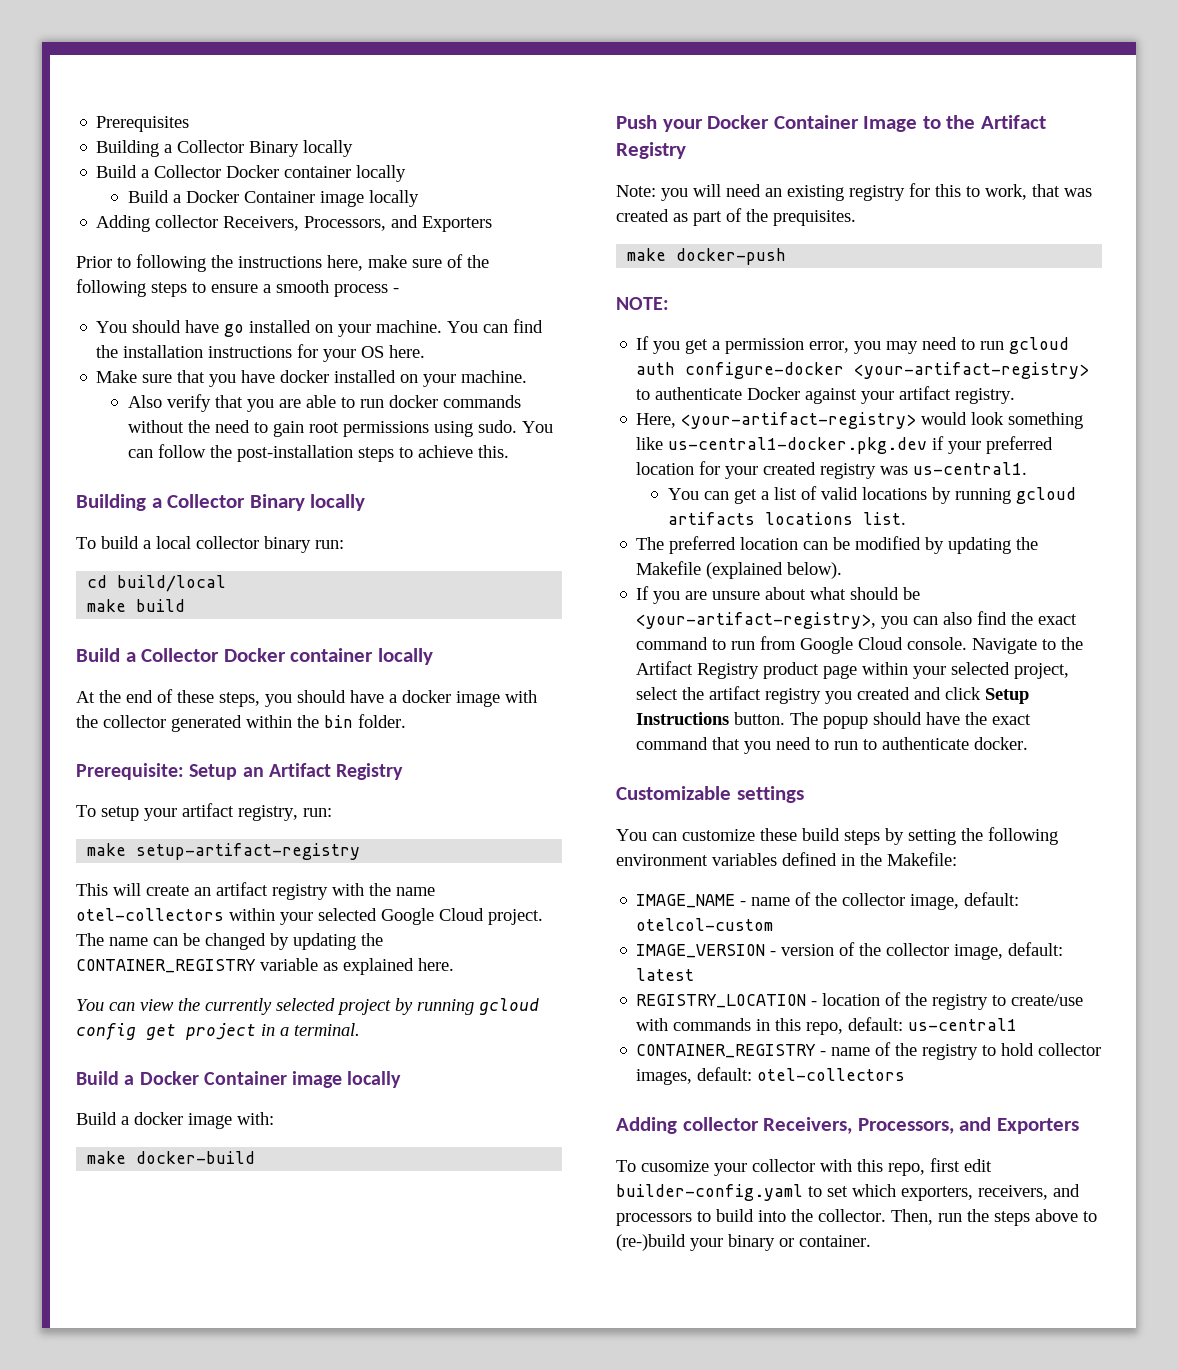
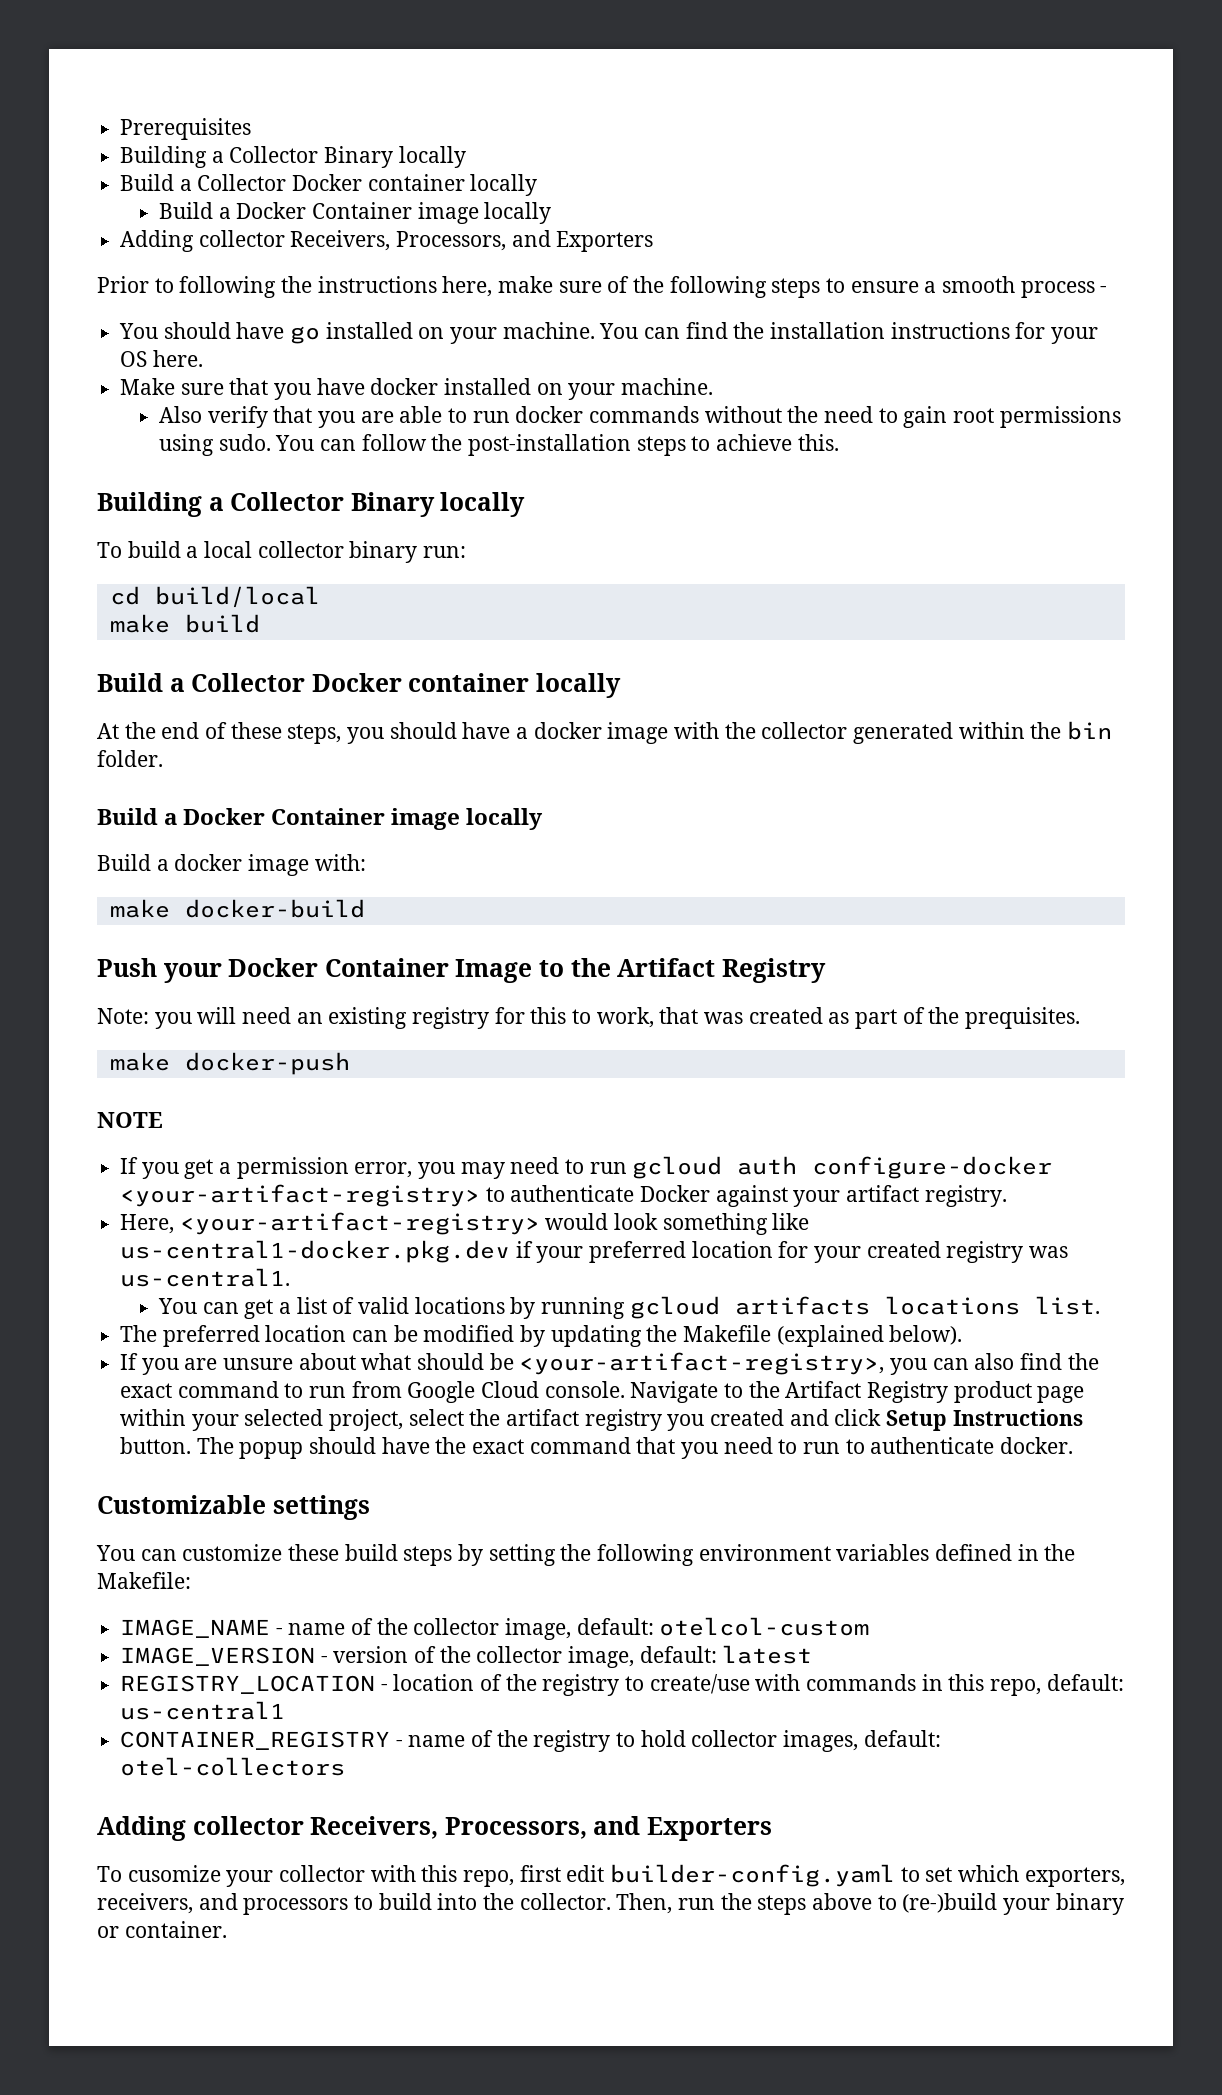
[76,763,404,780] [76,803,332,821] [87,843,361,860] [76,882,435,900] [76,908,543,925] [76,933,383,950] [76,958,454,975] [76,998,539,1015] [76,1023,360,1040] // Prerequisite: Setup an Artifact Registry // To setup your artifact registry, run: // make setup-artifact-registry // This will create an artifact registry with the name otel-collectors within your selected Google Cloud project. The name can be changed by updating the CONTAINER_REGISTRY variable as explained here. // You can view the currently selected project by running gcloud config get project in a terminal. -> (163, 758) none
[616,297,669,310] NOTE: -> [97,1112,163,1128] NOTE

